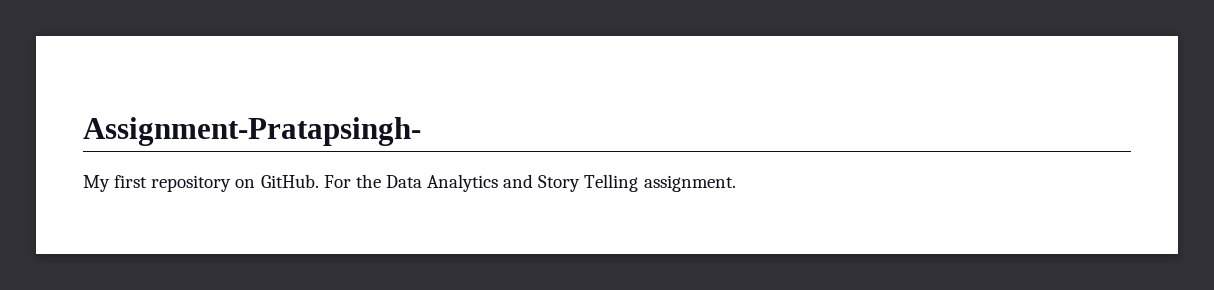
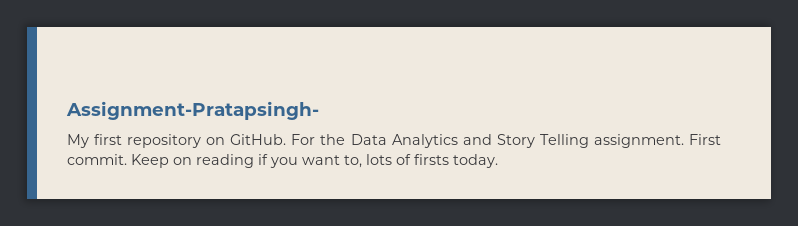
(736, 183) none -> [689,134,722,145] [67,154,498,168] First commit. Keep on reading if you want to, lots of firsts today.

